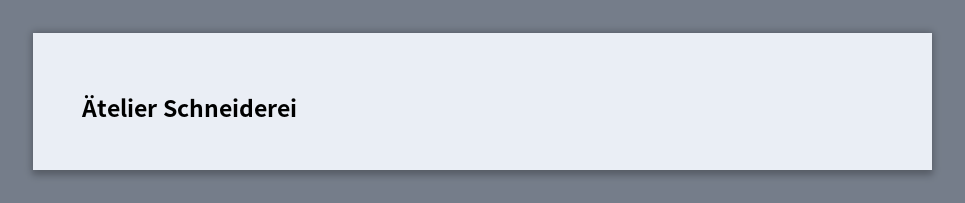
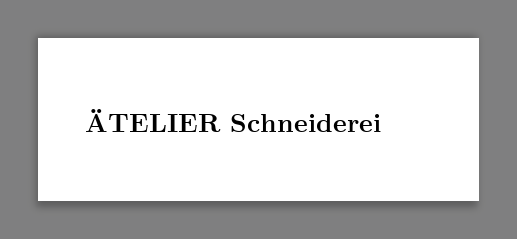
[81,95,158,117] Ätelier -> [85,109,221,132] ÄTELIER

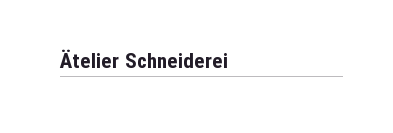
[85,109,221,132] ÄTELIER -> [59,49,119,68] Ätelier

